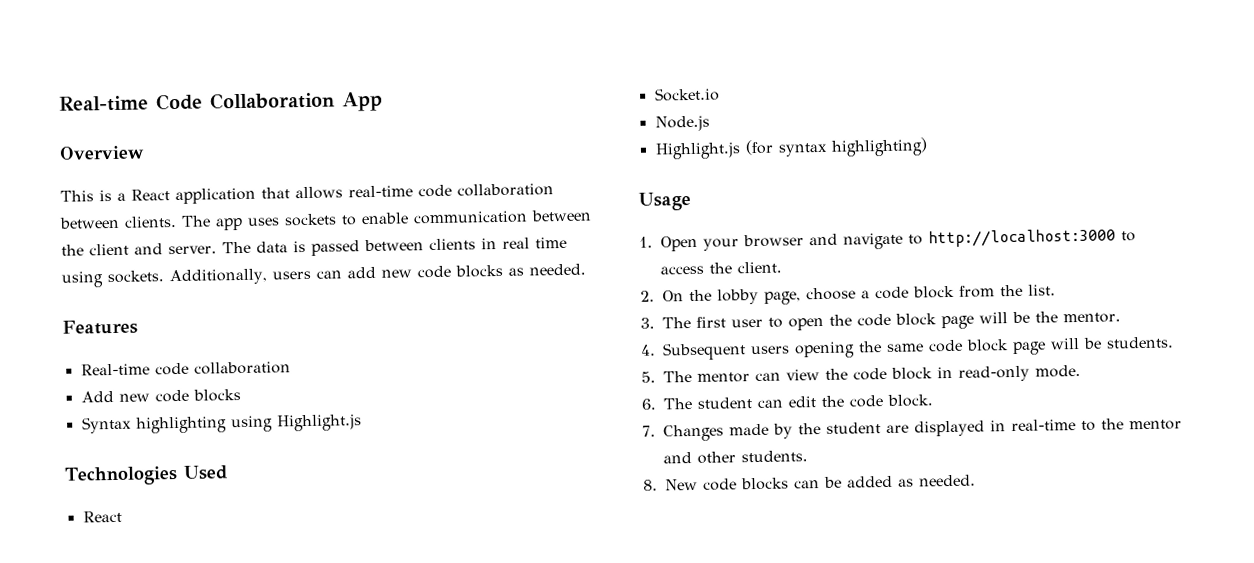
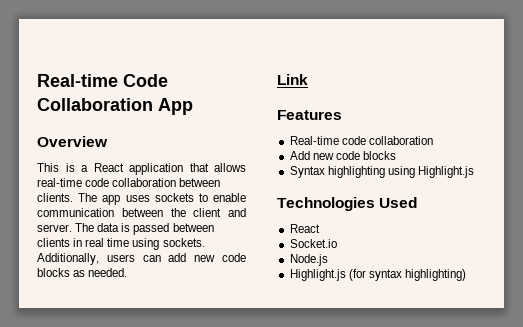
(586, 269) none -> [277,74,308,85] // Link
[638,192,691,211] [639,228,1136,252] [660,261,782,275] [640,284,1056,305] [640,311,1121,331] [640,336,1174,361] [641,364,1081,383] [641,394,933,410] [642,418,1182,442] [663,450,808,464] [643,474,976,491] // Usage // 1. Open your browser and navigate to http://localhost:3000 to access the client. // 2. On the lobby page, choose a code block from the list. // 3. The first user to open the code block page will be the mentor. // 4. Subsequent users opening the same code block page will be students. // 5. The mentor can view the code block in read-only mode. // 6. The student can edit the code block. // 7. Changes made by the student are displayed in real-time to the mentor and other students. // 8. New code blocks can be added as needed. -> (466, 275) none

